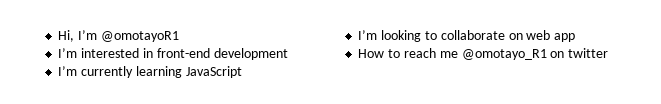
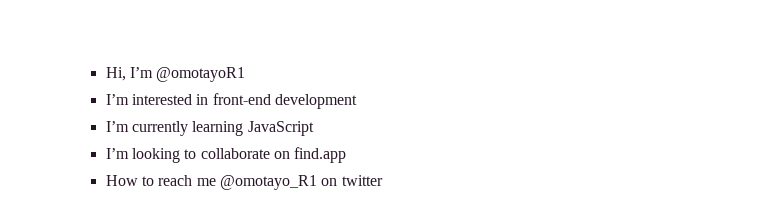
[526,30,576,42] web app -> [294,147,347,163] find.app

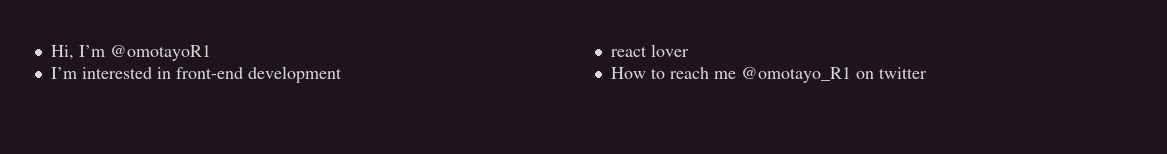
[105,121,314,136] [105,147,347,163] I’m currently learning JavaScript // I’m looking to collaborate on find.app -> [610,44,689,57] react lover

